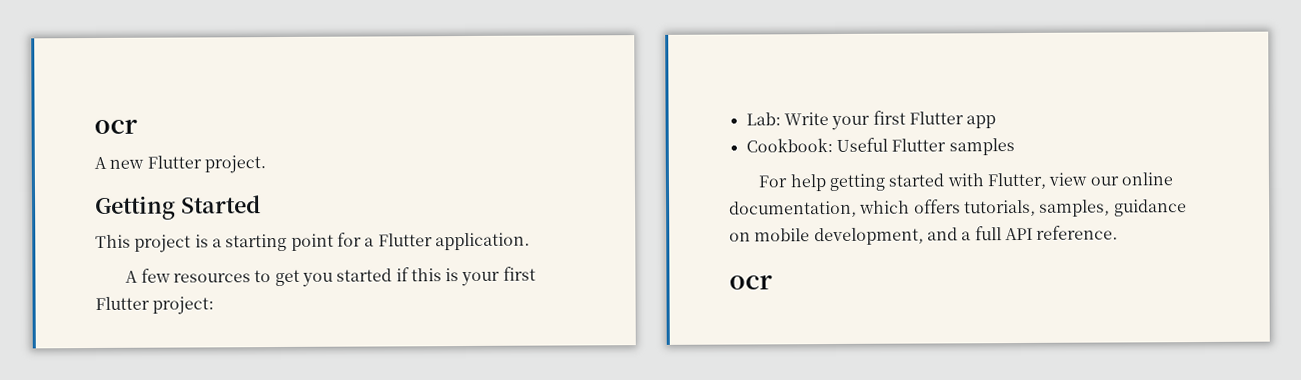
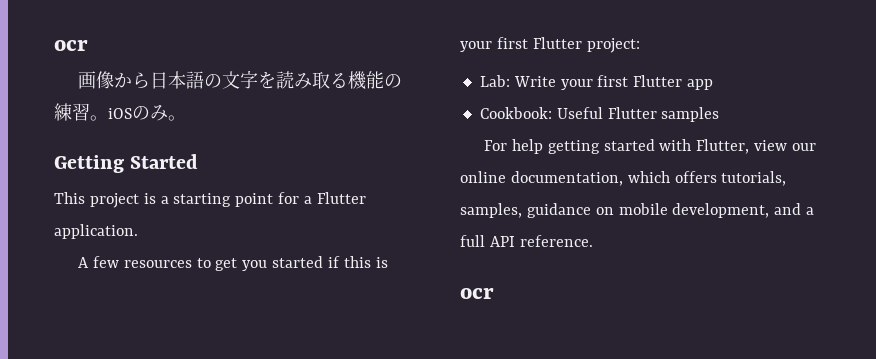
[94,155,266,174] A new Flutter project. -> [77,70,402,90] [54,103,186,121] 画像から日本語の文字を読み取る機能の練習。iOSのみ。

